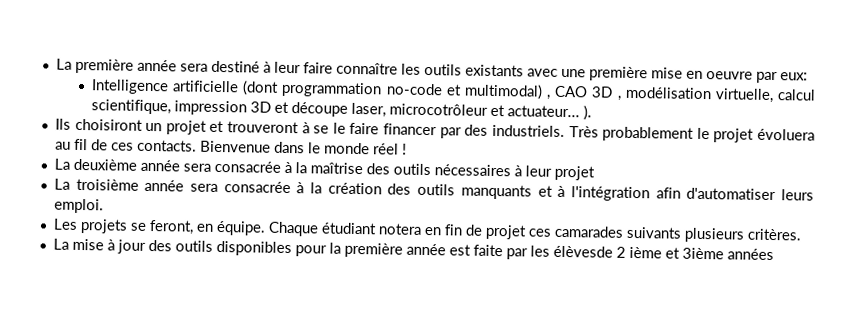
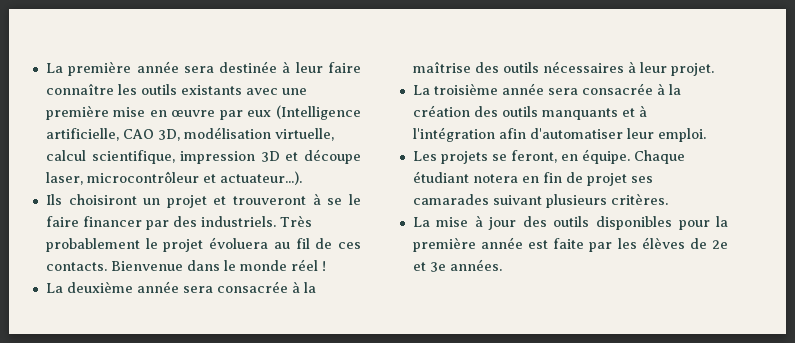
[210,60,260,73] destiné -> [219,61,278,73] destinée
[705,71,808,84] [90,79,621,101] oeuvre par eux: // Intelligence artificielle (dont programmation no-code et multimodal) , CAO 3D , -> [171,105,361,120] [45,128,180,141] œuvre par eux (Intelligence artificielle, CAO 3D,
[388,103,592,121] microcotrôleur et actuateur... ). -> [86,171,302,185] microcontrôleur et actuateur...).
[553,165,595,181] projet -> [670,63,714,76] projet.
[780,189,814,201] leurs -> [626,128,654,139] leur
[527,225,682,239] ces camarades suivants -> [630,176,653,183] [412,194,542,205] ses camarades suivant
[552,245,774,261] élèvesde 2 ième et 3ième années -> [641,237,728,249] [412,259,502,272] élèves de 2e et 3e années.

